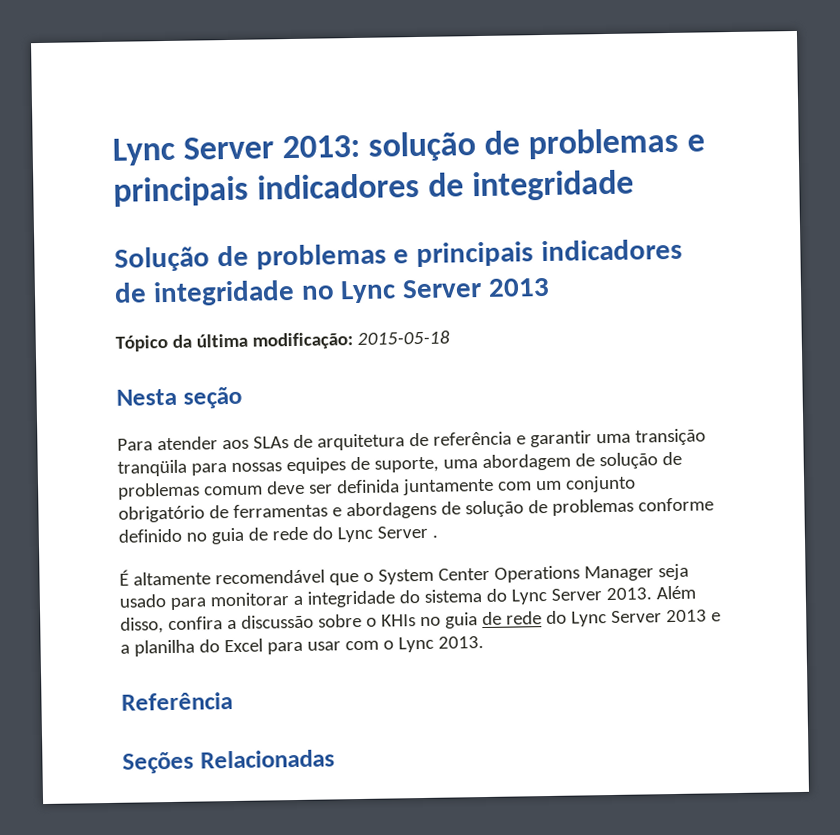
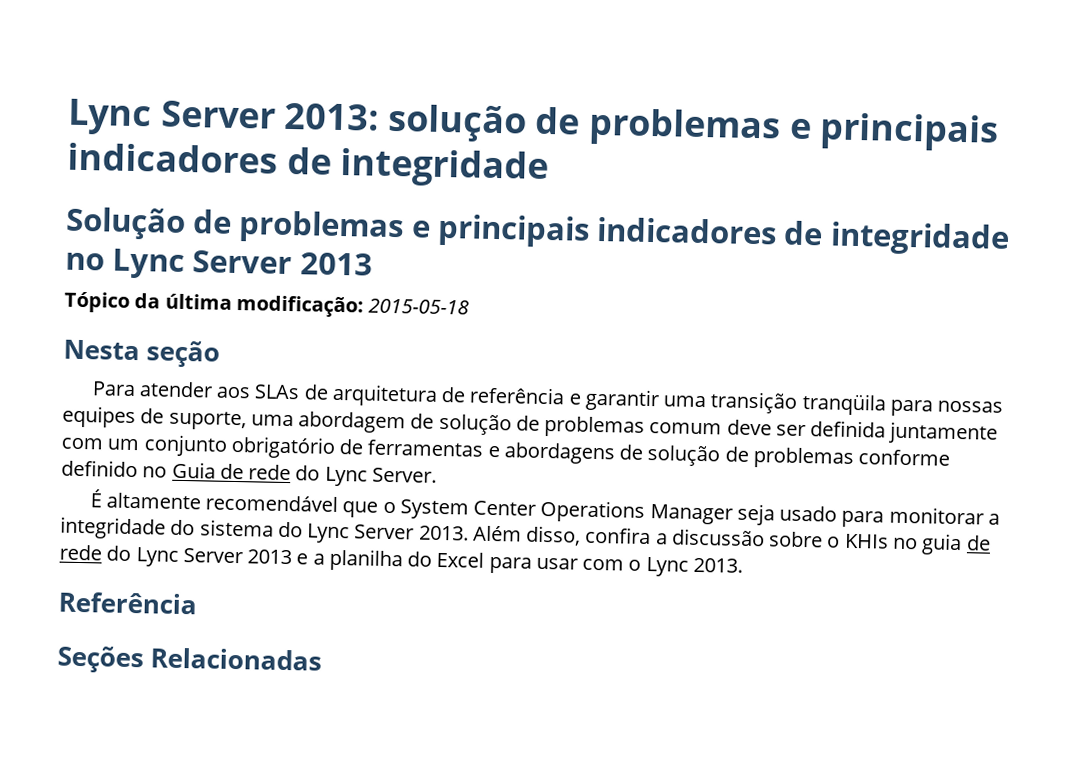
[210,525,438,545] guia de rede do Lync Server . -> [171,461,437,487] Guia de rede do Lync Server.

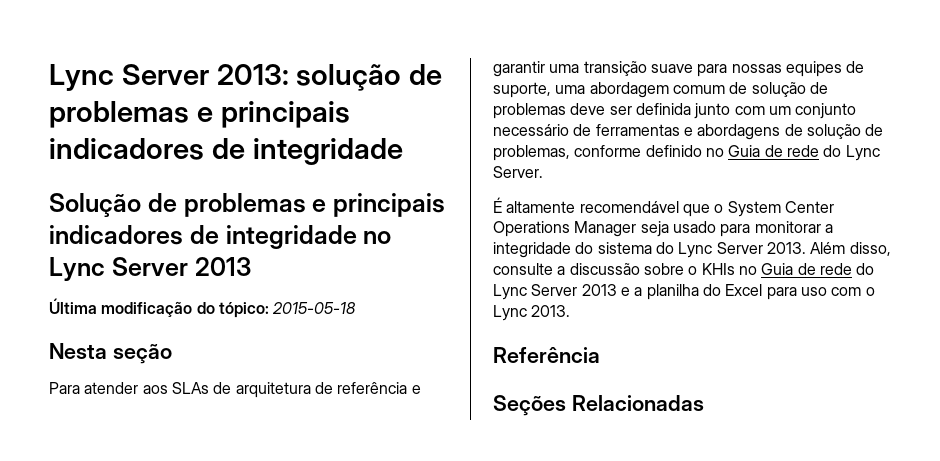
[64,291,364,318] Tópico da última modificação: -> [49,298,269,318] Última modificação do tópico:
[801,392,886,416] tranqüila -> [650,64,693,73] suave
[410,413,723,438] de solução de problemas comum -> [672,82,828,97] [493,103,566,119] comum de solução de problemas
[888,421,999,445] juntamente -> [694,103,731,119] junto
[230,435,336,459] obrigatório -> [493,124,569,136] necessário
[752,447,854,469] problemas -> [493,145,570,161] problemas,
[585,526,652,545] confira -> [493,263,553,275] consulte
[921,533,963,556] guia -> [761,263,794,275] Guia
[535,557,578,570] usar -> [800,287,827,296] uso

